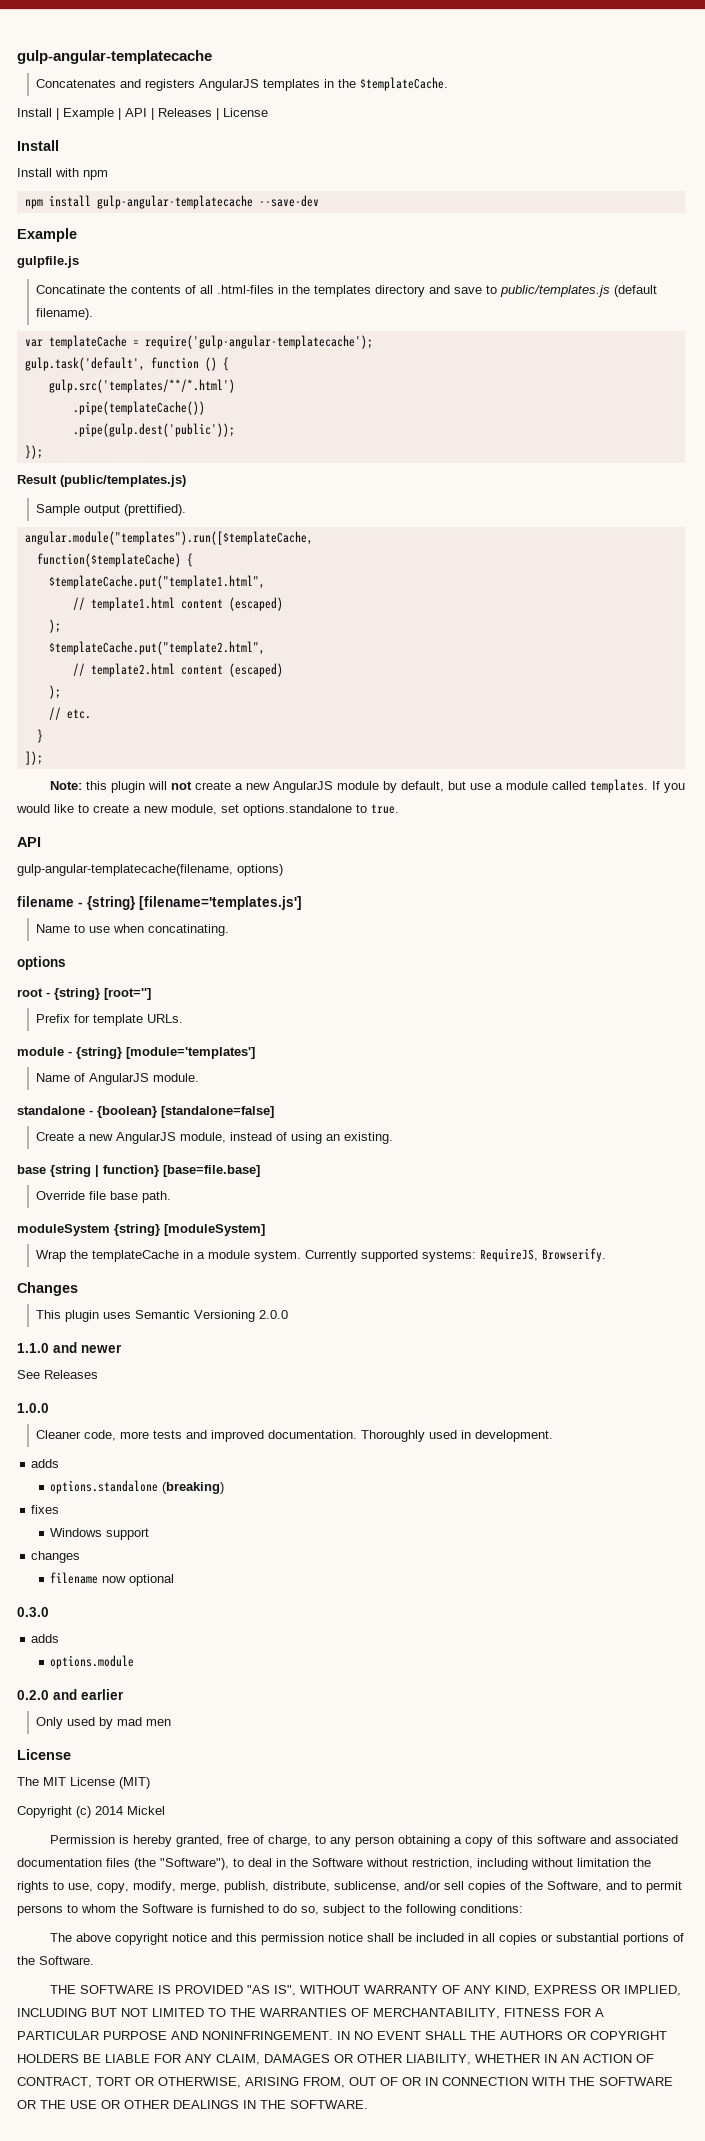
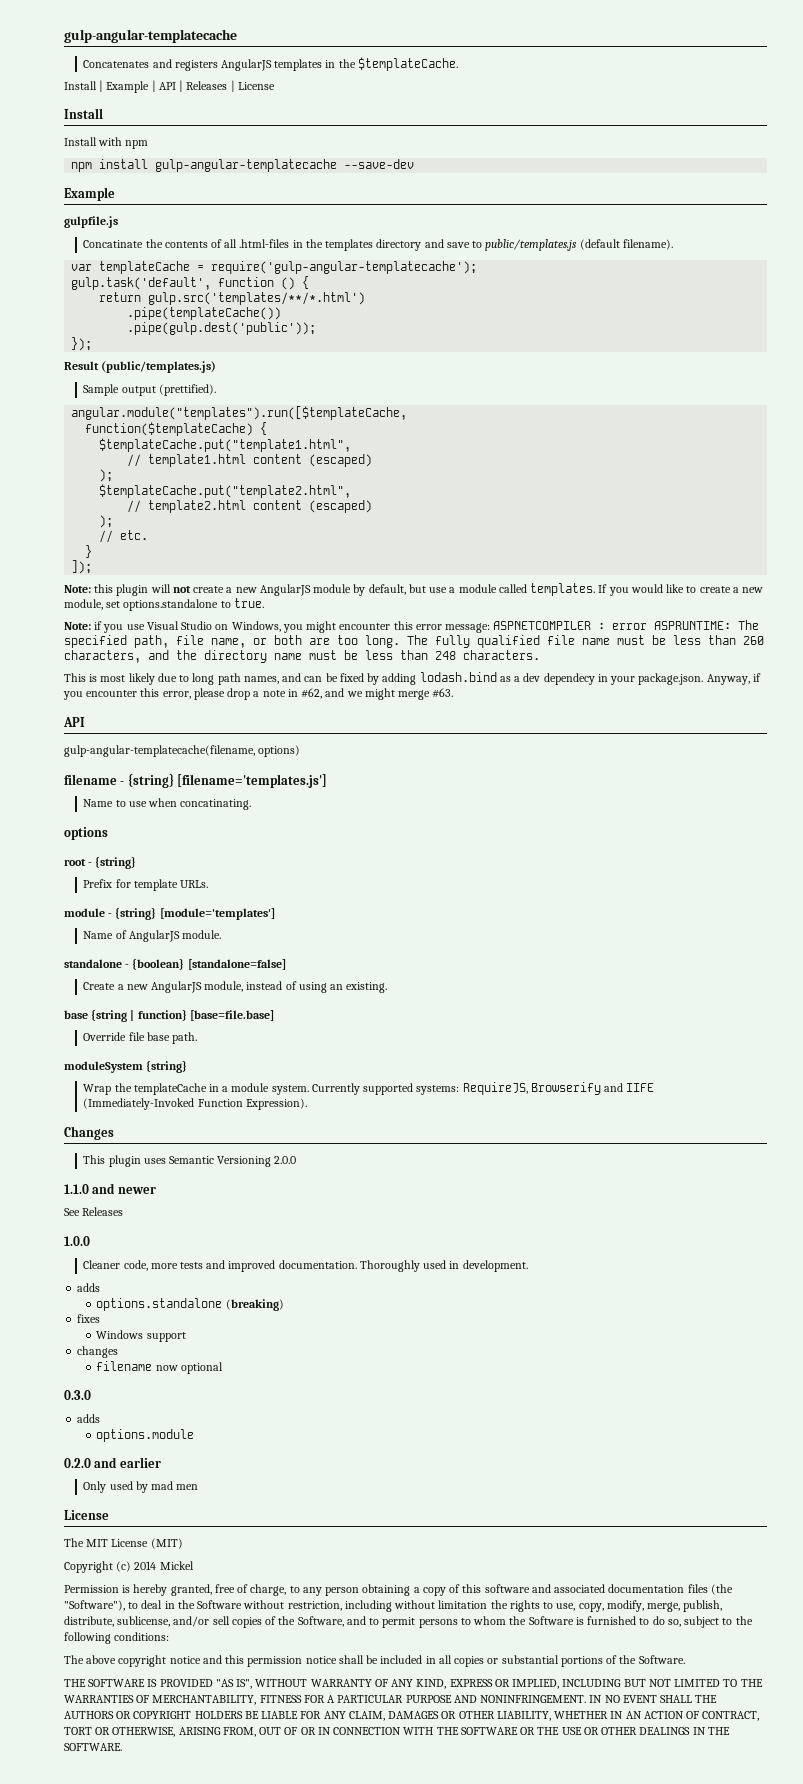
(229, 364) none -> [99,292,142,302] return
(399, 809) none -> [64,620,760,633] [64,635,764,648] [64,650,540,663] [64,672,761,685] [63,688,454,700] // Note: if you use Visual Studio on Windows, you might encounter this error message: ASPNETCOMPILER : error ASPRUNTIME: The specified path, file name, or both are too long. The fully qualified file name must be less than 260 characters, and the directory name must be less than 248 characters. // This is most likely due to long path names, and can be fixed by adding lodash.bind as a dev dependecy in your package.json. Anyway, if you encounter this error, please drop a note in #62, and we might merge #63.
[104,988,151,1000] [root=''] -> (137, 862) none
[164,1224,265,1236] [moduleSystem] -> (188, 1066) none
[542,1248,607,1262] Browserify. -> [530,1082,655,1095] [83,1098,307,1110] Browserify and IIFE (Immediately-Invoked Function Expression).

